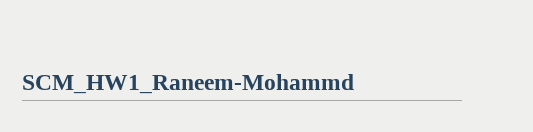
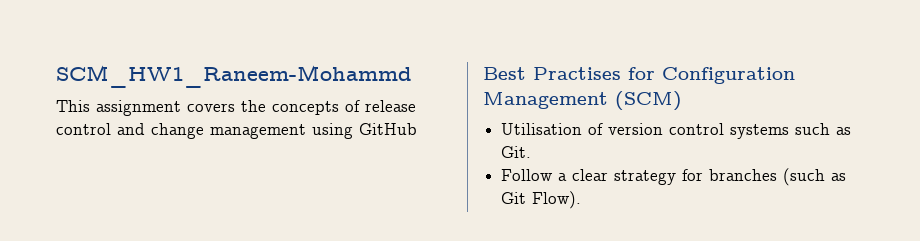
(354, 84) none -> [56,100,416,116] [56,123,417,139] [483,67,795,84] [483,91,682,111] [501,123,852,139] [501,146,532,158] [501,168,847,186] [501,191,582,209] // This assignment covers the concepts of release control and change management using GitHub // Best Practises for Configuration Management (SCM) // Utilisation of version control systems such as Git. // Follow a clear strategy for branches (such as Git Flow).

